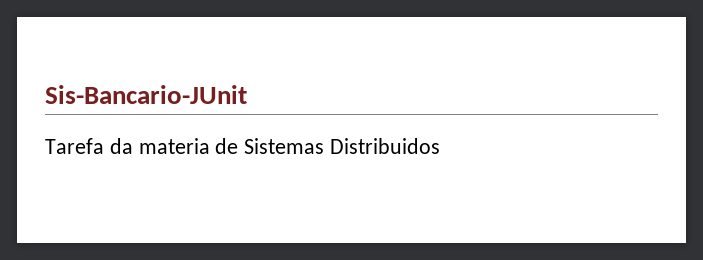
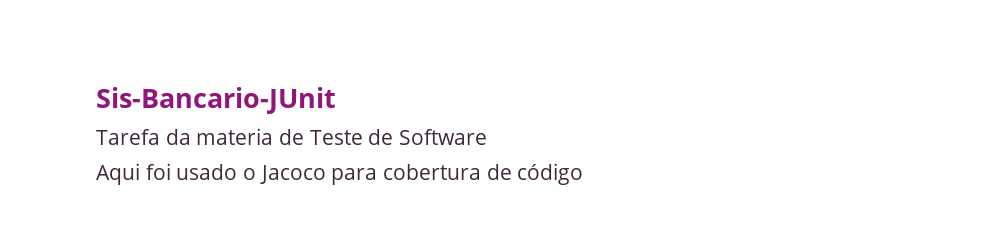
[244,138,441,154] Sistemas Distribuidos -> [309,129,487,145] [96,163,584,185] Teste de Software // Aqui foi usado o Jacoco para cobertura de código

